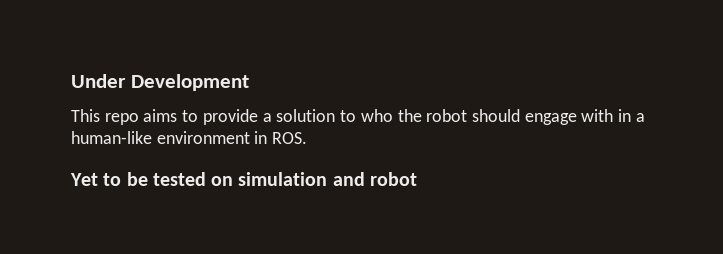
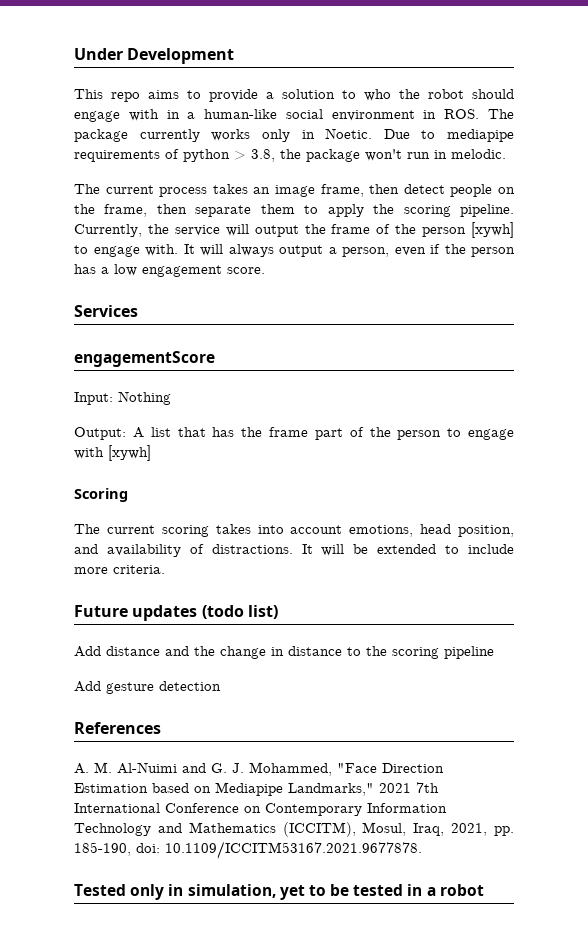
(152, 137) none -> [285,109,323,119] social
[70,172,365,186] // Yet to be tested on simulation and -> [487,109,514,119] [74,128,514,142] [74,149,506,162] [74,184,515,197] [74,204,514,217] [74,222,514,238] [74,244,515,257] [74,264,265,277] [74,305,138,317] [74,351,215,367] [74,391,171,405] [74,427,514,440] [74,445,151,461] [74,488,128,502] [74,524,514,537] [74,544,515,557] [74,565,165,574] [74,605,278,621] [74,646,494,659] [74,681,221,694] [74,722,161,734] [74,762,444,776] [74,782,439,796] [74,803,447,816] [74,822,514,837] [74,841,422,859] [74,884,436,900] The package currently works only in Noetic. Due to mediapipe requirements of python > 3.8, the package won't run in melodic. // The current process takes an image frame, then detect people on the frame, then separate them to apply the scoring pipeline. Currently, the service will output the frame of the person [xywh] to engage with. It will always output a person, even if the person has a low engagement score. // Services // engagementScore // Input: Nothing // Output: A list that has the frame part of the person to engage with [xywh] // Scoring // The current scoring takes into account emotions, head position, and availability of distractions. It will be extended to include more criteria. // Future updates (todo list) // Add distance and the change in distance to the scoring pipeline // Add gesture detection // References // A. M. Al-Nuimi and G. J. Mohammed, "Face Direction Estimation based on Mediapipe Landmarks," 2021 7th International Conference on Contemporary Information Technology and Mathematics (ICCITM), Mosul, Iraq, 2021, pp. 185-190, doi: 10.1109/ICCITM53167.2021.9677878. // Tested only in simulation, yet to be tested in a

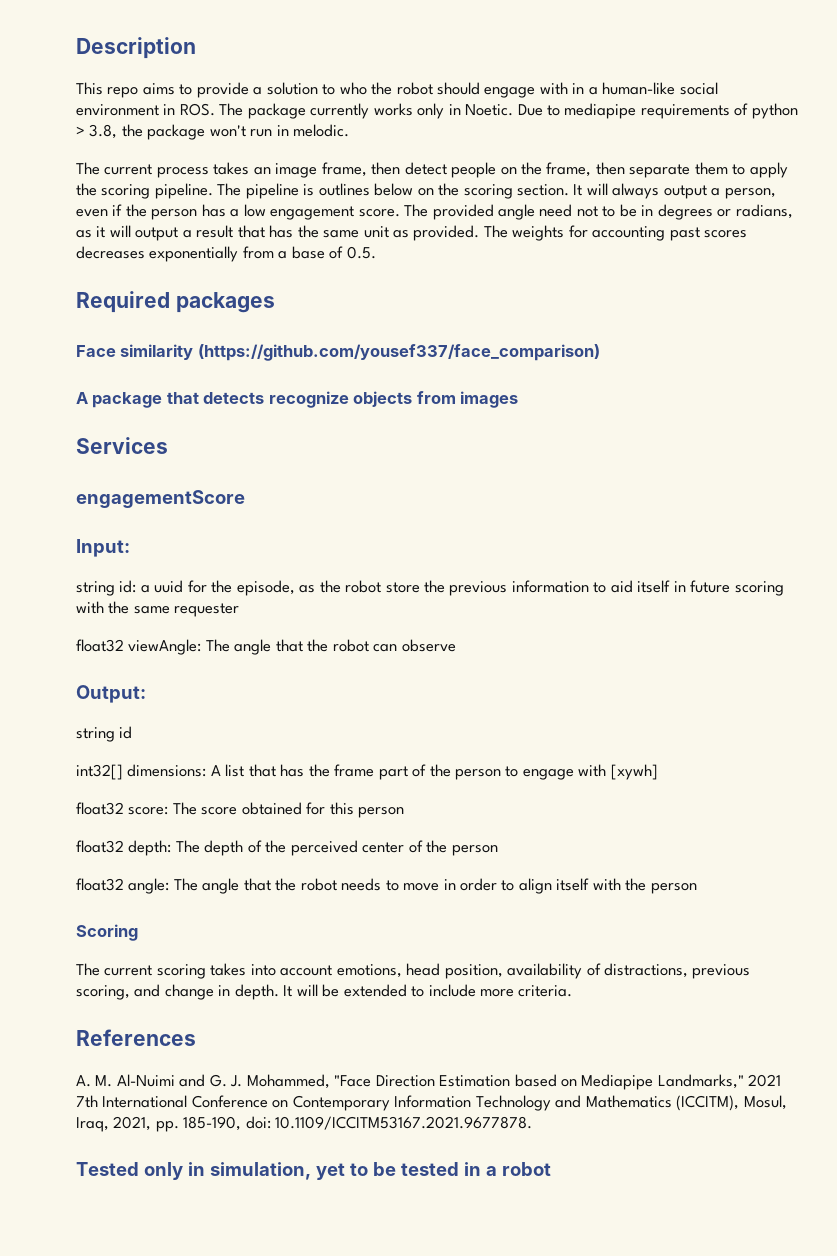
[74,48,235,64] Under Development -> [76,37,196,59] Description
[74,222,514,238] [74,244,178,257] Currently, the service will output the frame of the person [xywh] to engage with. -> [217,183,570,199] The pipeline is outlines below on the scoring section.
[74,305,138,317] [74,351,215,367] [74,391,171,405] [74,427,126,440] // Services // engagementScore // Input: Nothing // Output: -> [404,204,793,220] [76,225,748,241] [76,246,376,262] [76,291,275,313] [76,344,600,361] [76,391,519,408] [76,437,168,454] [76,490,245,508] [76,539,130,557] [76,580,784,596] [76,601,240,617] [76,639,456,655] [76,685,146,703] [76,726,133,742] [76,764,207,780] The provided angle need not to be in degrees or radians, as it will output a result that has the same unit as provided. The weights for accounting past scores decreases exponentially from a base of 0.5. // Required packages // Face similarity (https://github.com/yousef337/face_comparison) // A package that detects recognize objects from images // Services // engagementScore // Input: // string id: a uuid for the episode, as the robot store the previous information to aid itself in future scoring with the same requester // float32 viewAngle: The angle that the robot can observe // Output: // string id // int32[] dimensions:
(151, 453) none -> [76,802,405,818] [76,840,498,856] [76,878,697,894] // float32 score: The score obtained for this person // float32 depth: The depth of the perceived center of the person // float32 angle: The angle that the robot needs to move in order to align itself with the person
[74,544,98,554] and -> (503, 971) none
[211,544,293,554] distractions. -> [604,963,751,979] [76,984,279,1000] distractions, previous scoring, and change in depth.
[74,605,278,621] [74,646,494,659] [74,681,221,694] // Future updates (todo list) // Add distance and the change in distance to the scoring pipeline // Add gesture detection -> (573, 991) none

